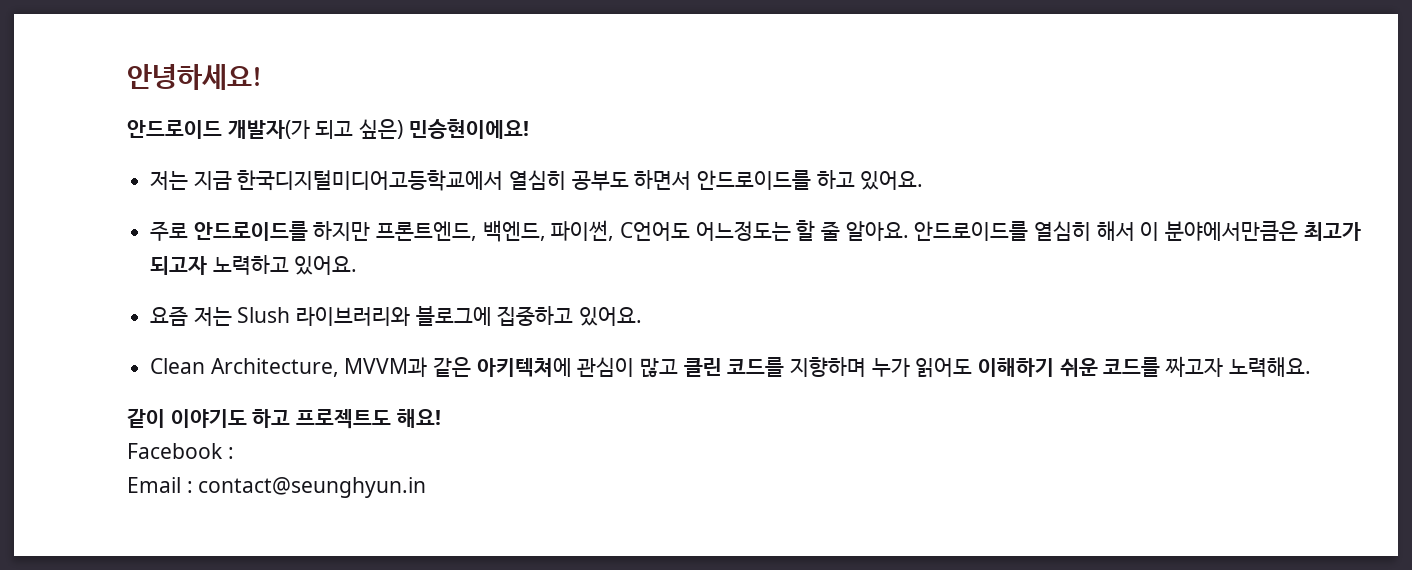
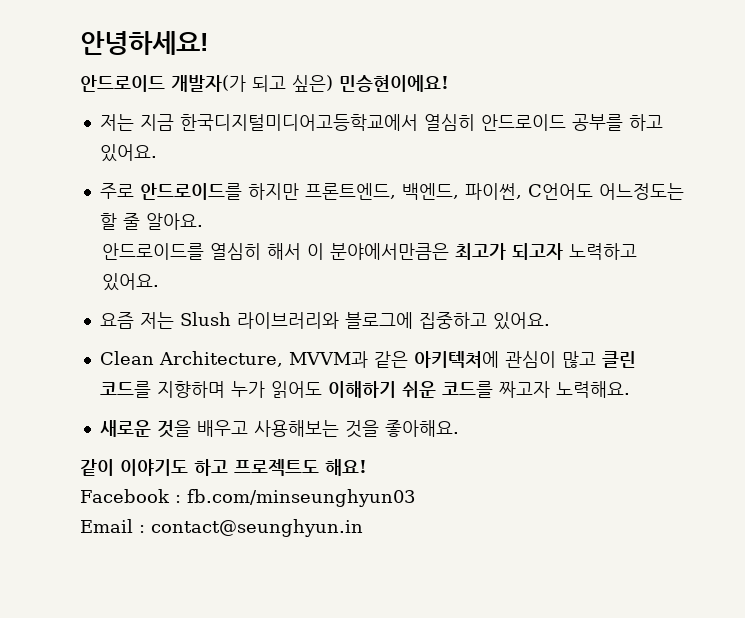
[571,170,812,191] 공부도 하면서 안드로이드를 -> [480,114,623,131] 안드로이드 공부를
(909, 231) none -> (203, 221) //
(1311, 367) none -> [99,420,459,438] // 새로운 것을 배우고 사용해보는 것을 좋아해요.
(234, 453) none -> [186,489,415,507] fb.com/minseunghyun03

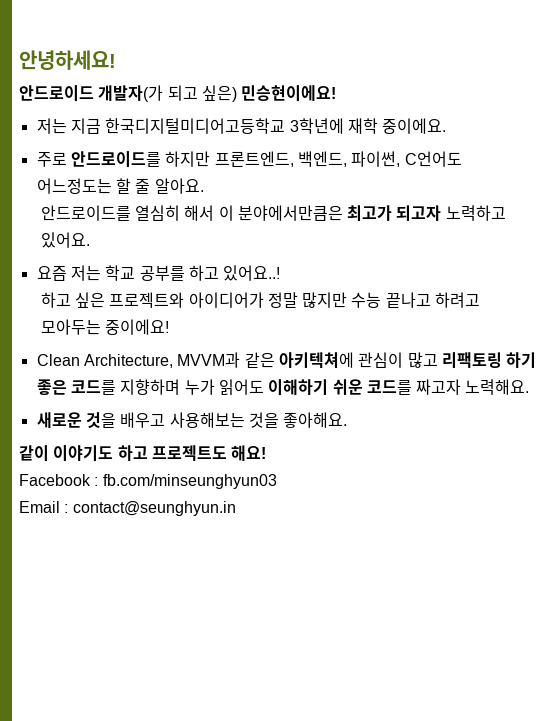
[179,114,663,131] [99,144,157,162] 한국디지털미디어고등학교에서 열심히 안드로이드 공부를 하고 있어요. -> [105,118,447,134] 한국디지털미디어고등학교 3학년에 재학 중이에요.
[179,312,550,330] Slush 라이브러리와 블로그에 집중하고 있어요. -> [105,265,281,281] [40,292,481,308] [40,319,169,335] 학교 공부를 하고 있어요..! // 하고 싶은 프로젝트와 아이디어가 정말 많지만 수능 끝나고 하려고 모아두는 중이에요!
[601,351,636,368] 클린 -> [441,352,537,368] [36,379,67,395] 리팩토링 하기 좋은

